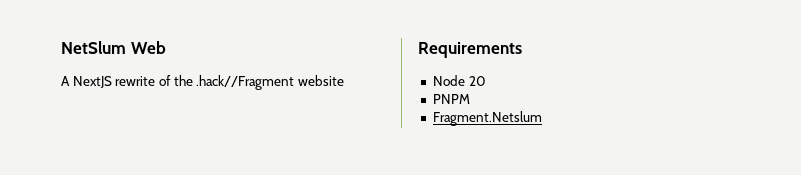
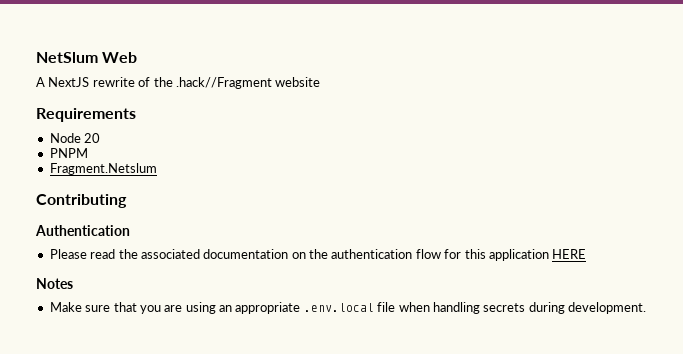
(542, 118) none -> [36,194,127,208] [35,225,130,236] [49,249,587,261] [36,278,73,289] [49,302,646,314] // Contributing // Authentication // Please read the associated documentation on the authentication flow for this application HERE // Notes // Make sure that you are using an appropriate .env.local file when handling secrets during development.

